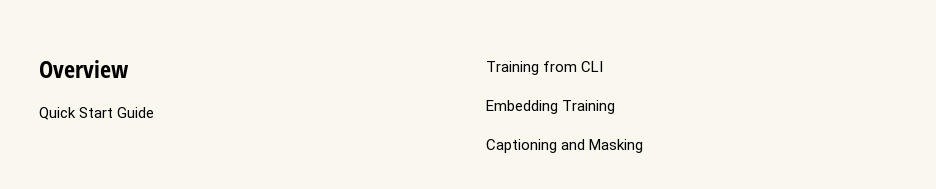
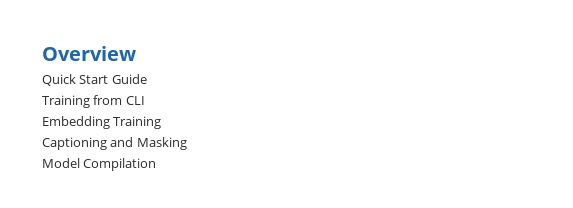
(644, 146) none -> [42,158,157,171] // Model Compilation

